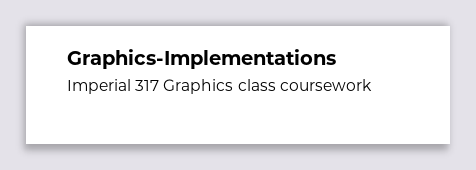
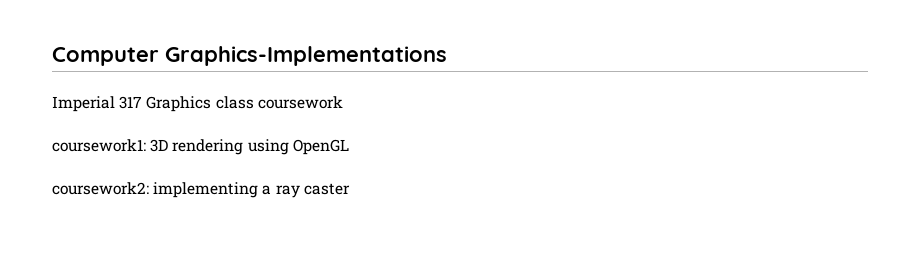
(67, 59) none -> [52,47,159,66] Computer
(372, 85) none -> [52,139,349,155] [52,182,350,198] // coursework1: 3D rendering using OpenGL // coursework2: implementing a ray caster

